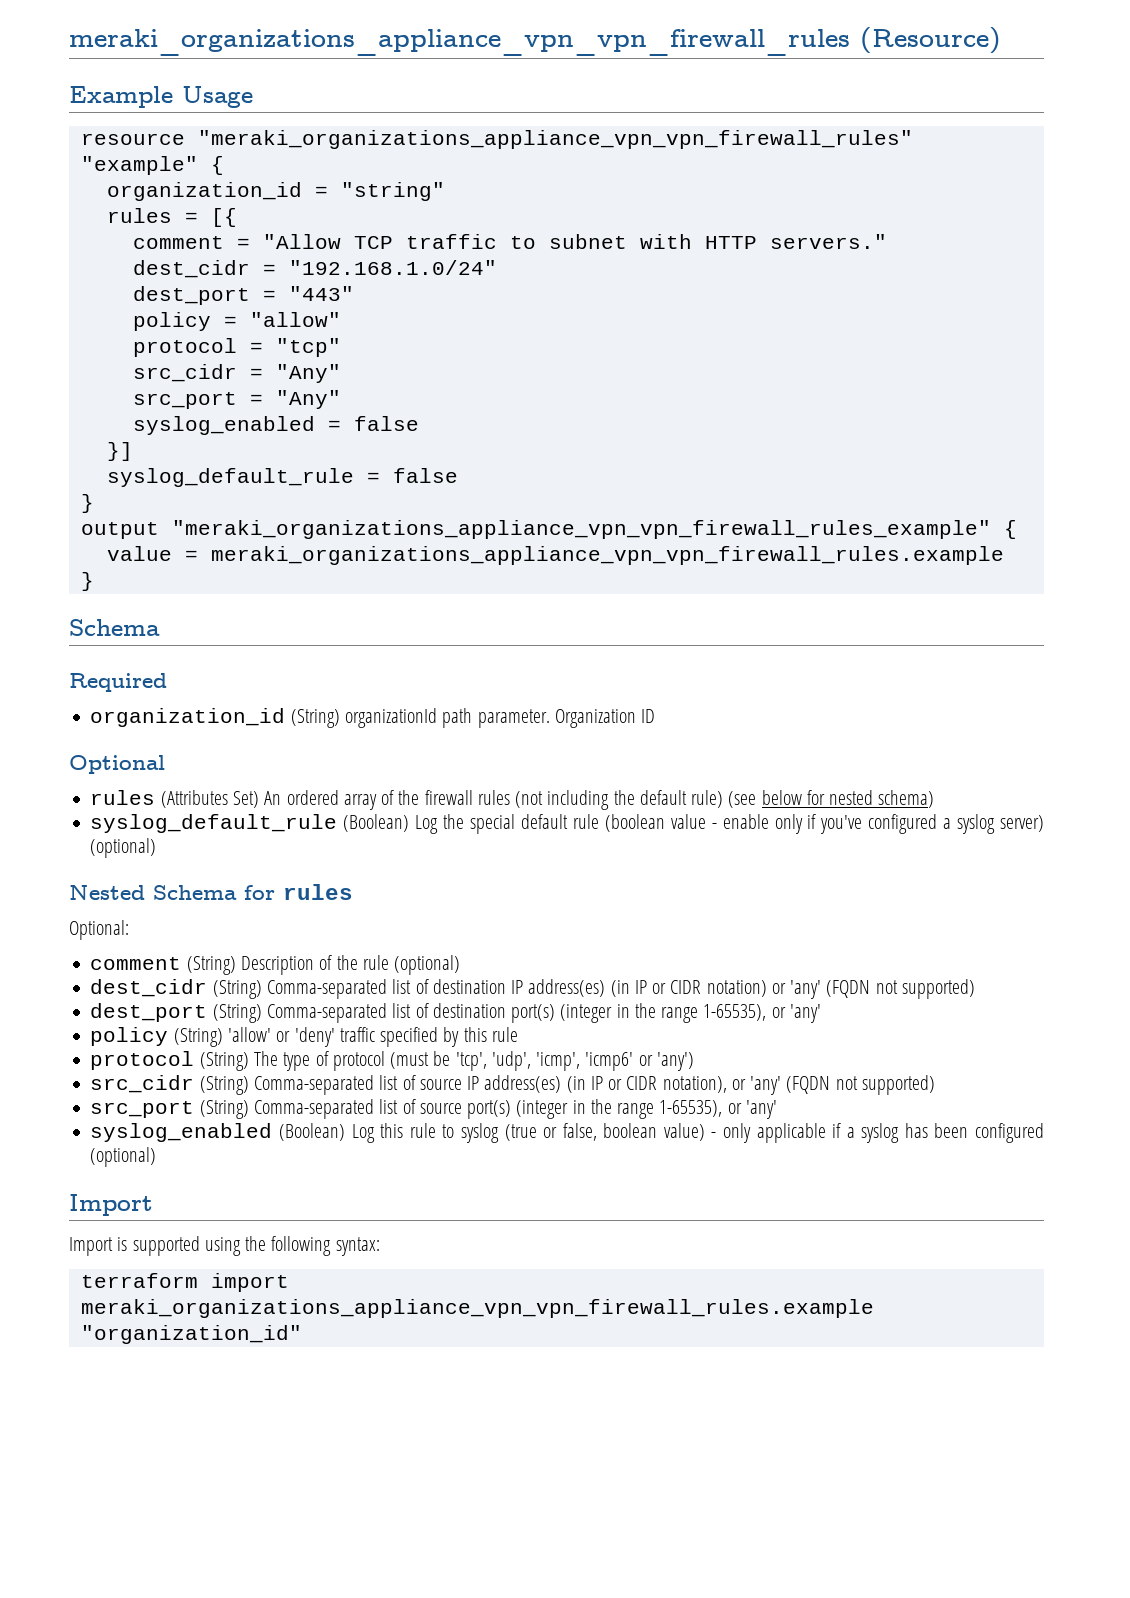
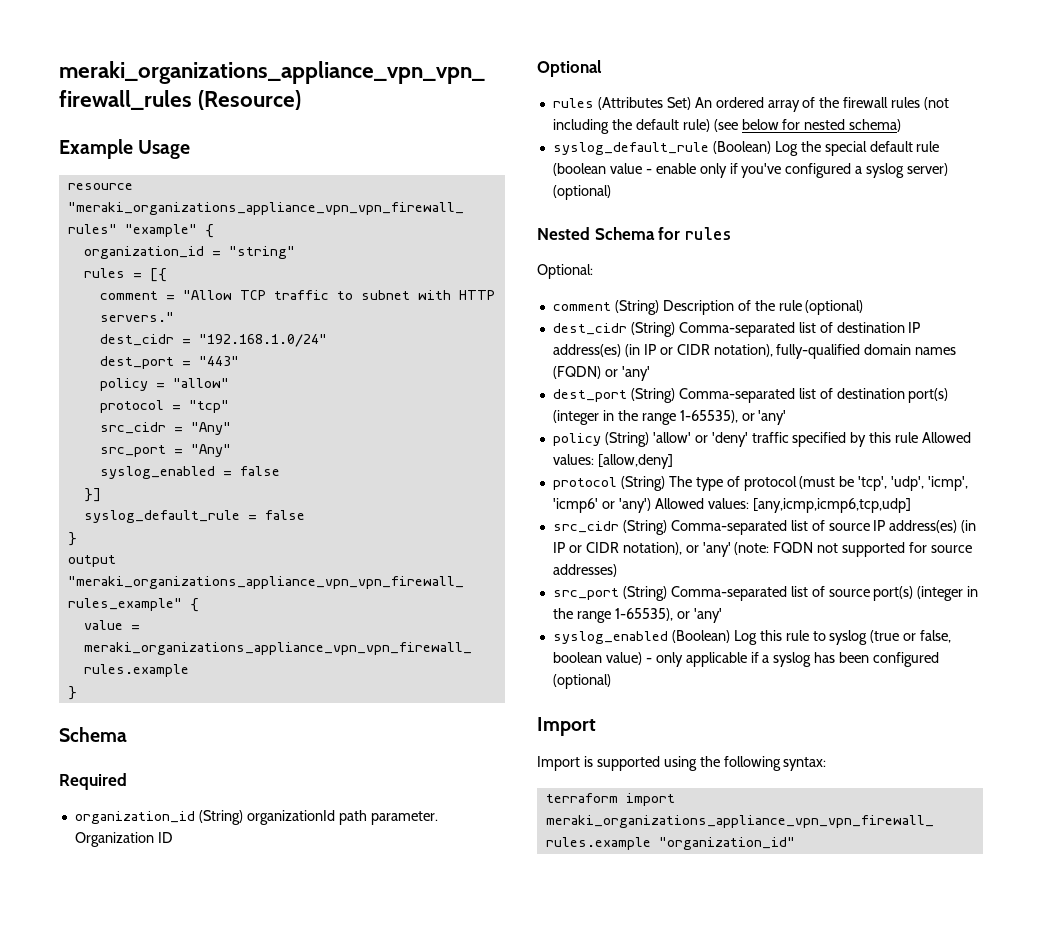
[706,979,975,999] notation) or 'any' (FQDN not supported) -> [713,344,957,359] [552,366,650,381] notation), fully-qualified domain names (FQDN) or 'any'
(518, 1034) none -> [922,432,972,443] [552,454,673,469] Allowed values: [allow,deny]
(694, 1061) none -> [654,498,911,513] Allowed values: [any,icmp,icmp6,tcp,udp]
[786,1075,935,1095] (FQDN not supported) -> [734,542,973,557] [552,564,617,577] (note: FQDN not supported for source addresses)

